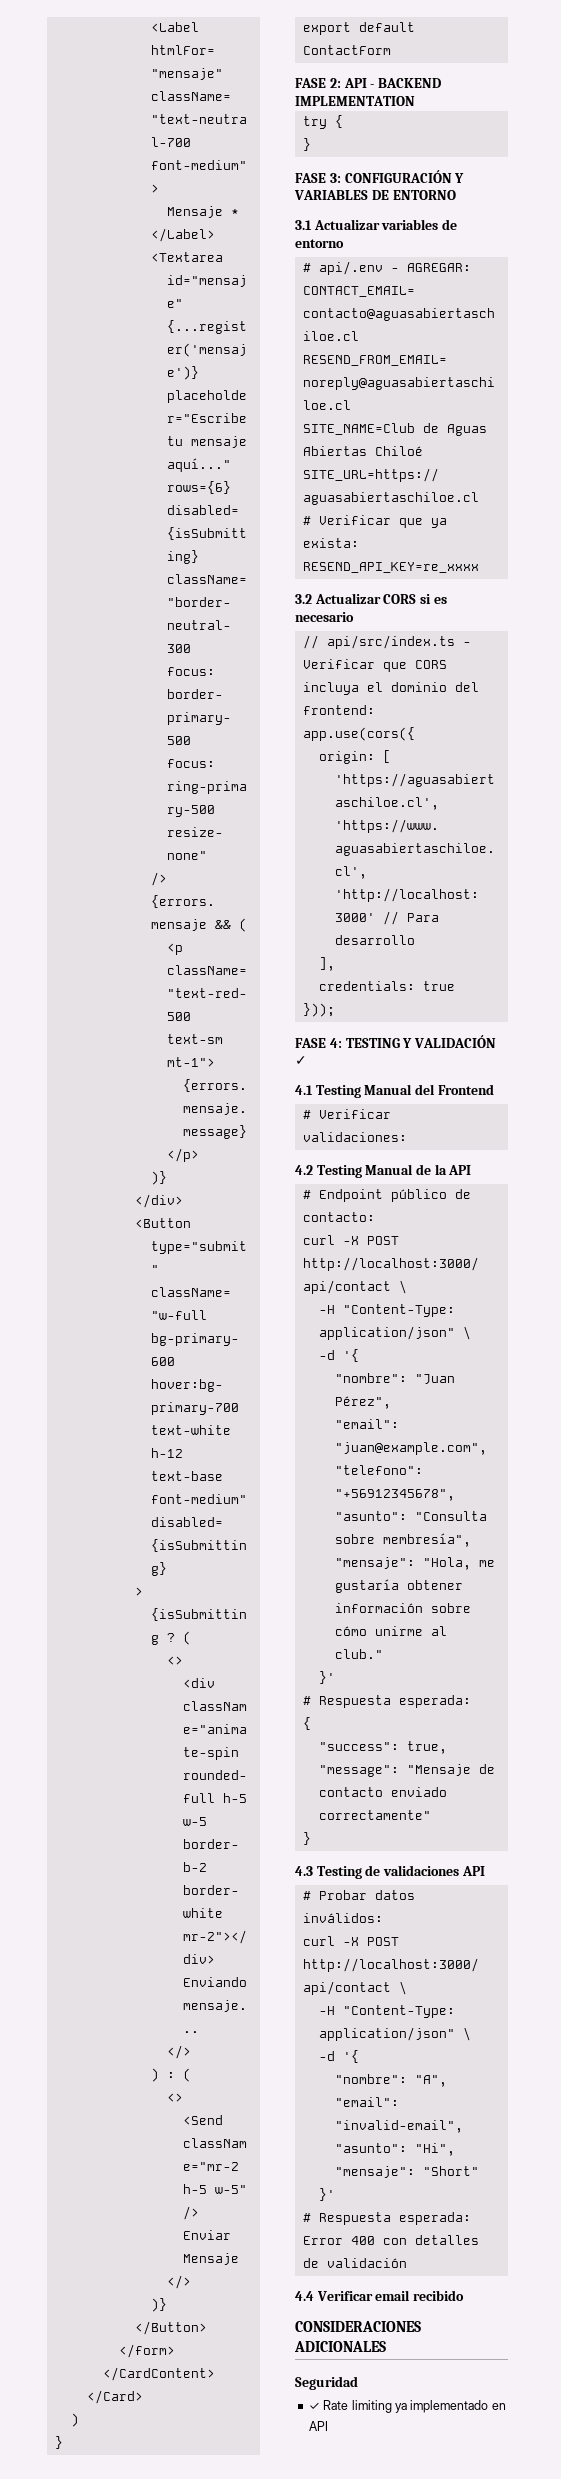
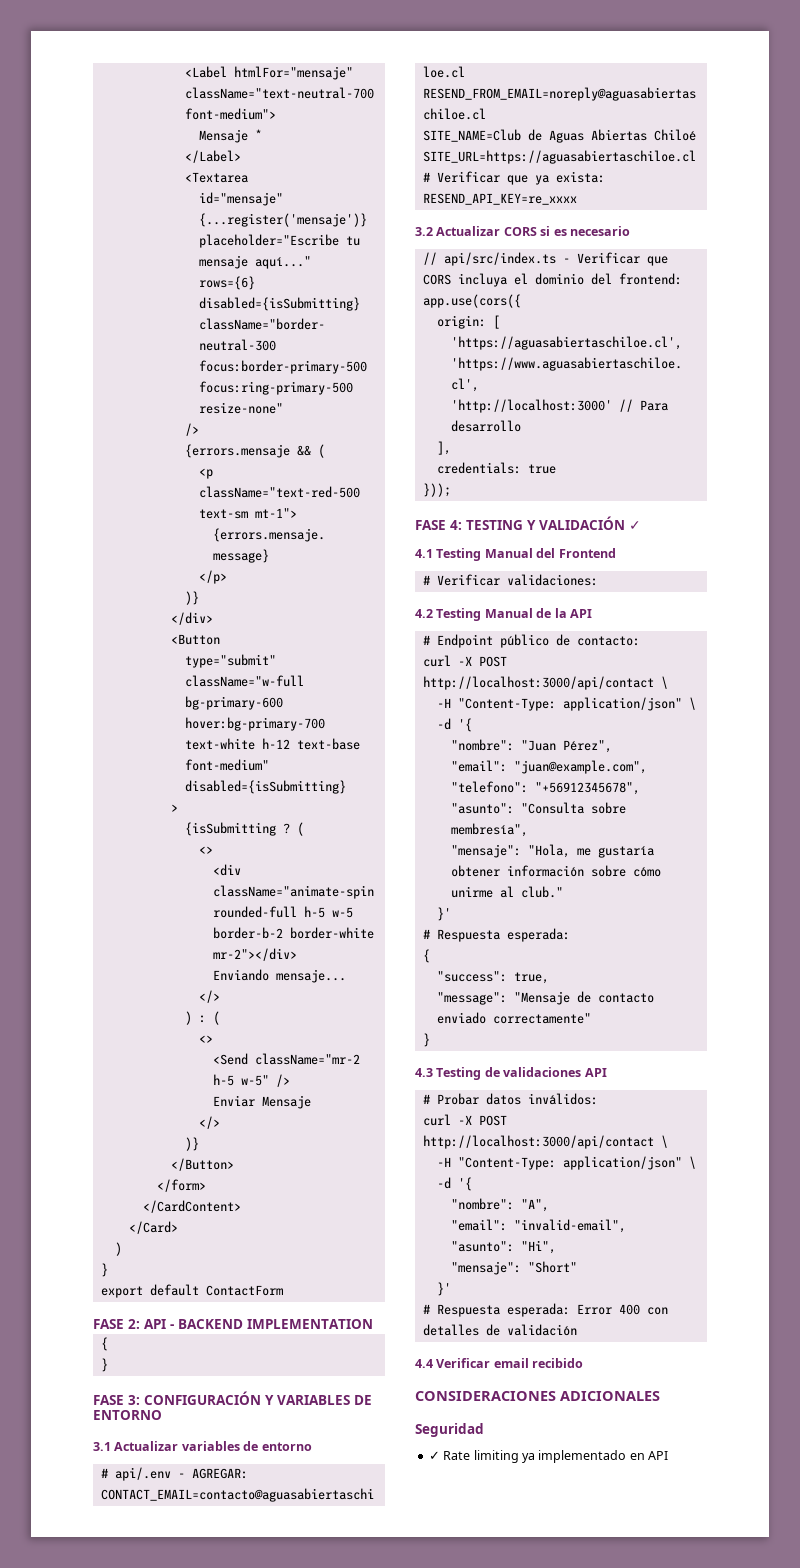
[302,116,327,129] try -> (373, 1324) none

